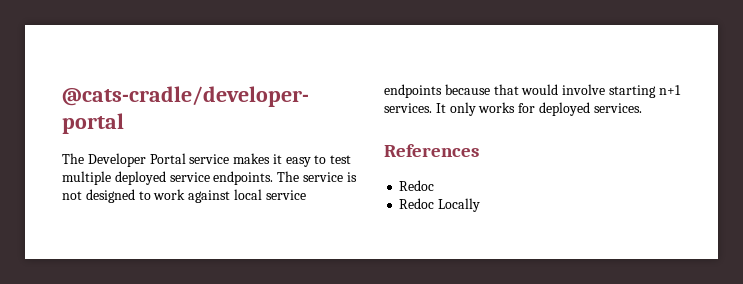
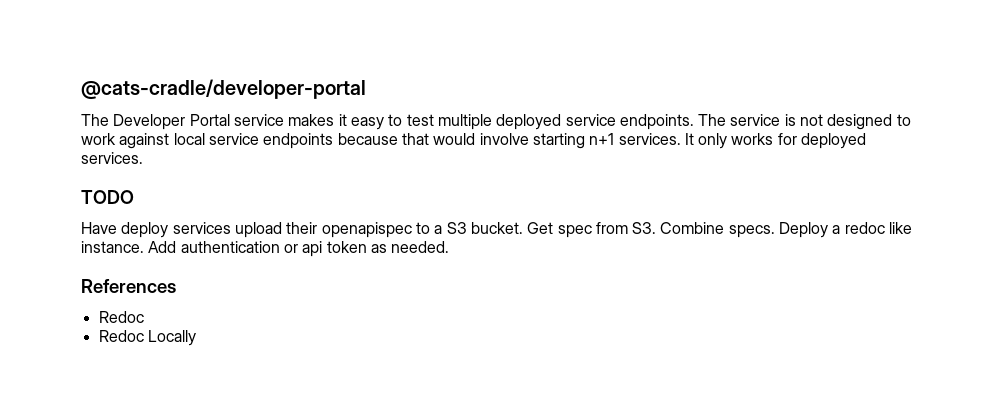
(642, 108) none -> [81,190,134,204] [81,222,913,238] [81,241,450,257] // TODO // Have deploy services upload their openapispec to a S3 bucket. Get spec from S3. Combine specs. Deploy a redoc like instance. Add authentication or api token as needed.

